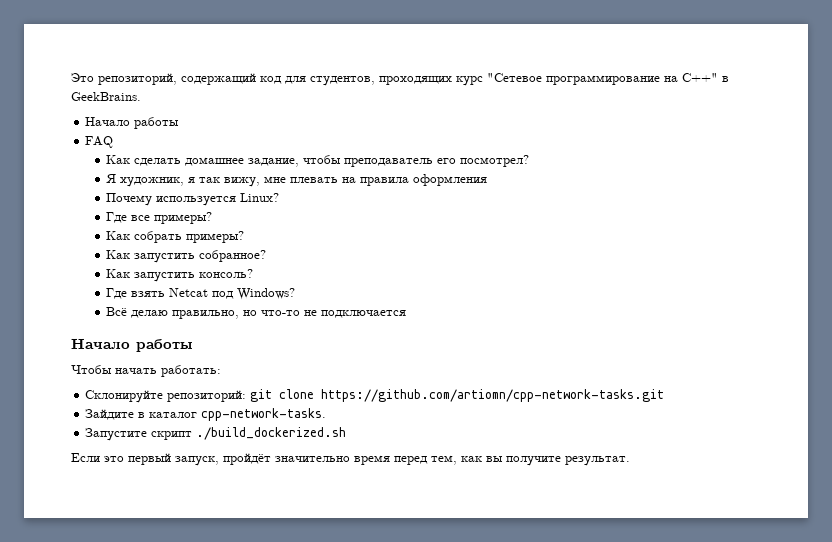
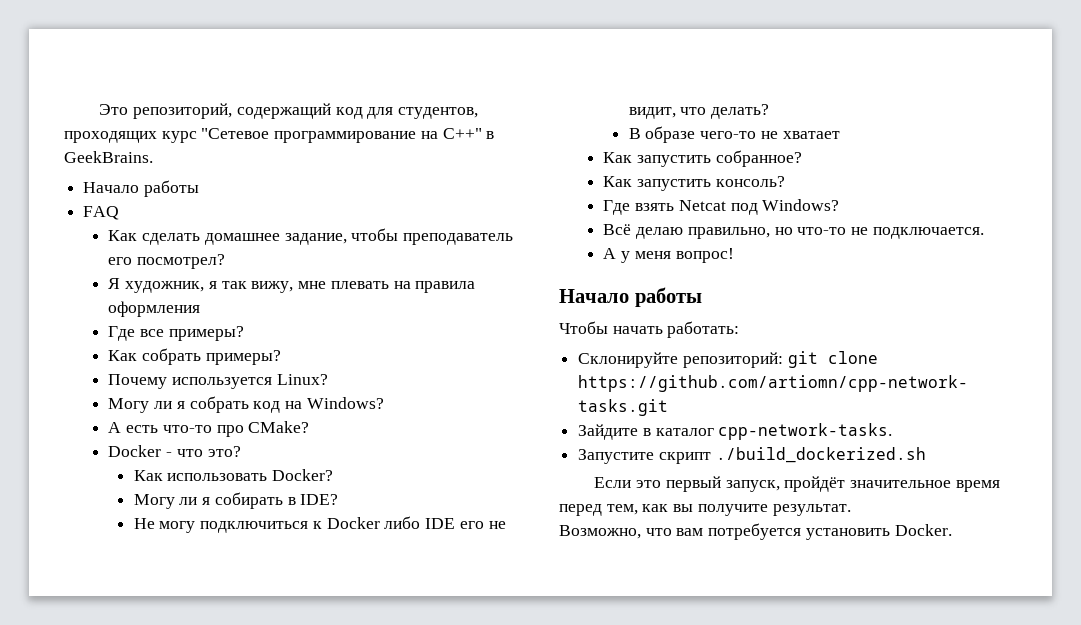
[106,193,280,206] // Почему используется Linux? -> (201, 309) none
(245, 237) none -> [108,374,328,389] [108,396,384,413] [108,421,310,437] [108,445,241,457] [133,469,334,481] [133,492,339,509] [133,516,506,533] [628,104,770,119] [628,126,840,143] // Почему используется Linux? // Могу ли я собрать код на Windows? // А есть что-то про CMake? // Docker - что это? // Как использовать Docker? // Могу ли я собирать в IDE? // Не могу подключиться к Docker либо IDE его не видит, что делать? // В образе чего-то не хватает
[321,310,407,318] подключается -> [872,227,984,239] [603,248,734,263] подключается. // А у меня вопрос!
[275,456,350,462] значительно -> [850,480,952,488] значительное
(630, 461) none -> [559,523,952,540] // Возможно, что вам потребуется установить Docker.

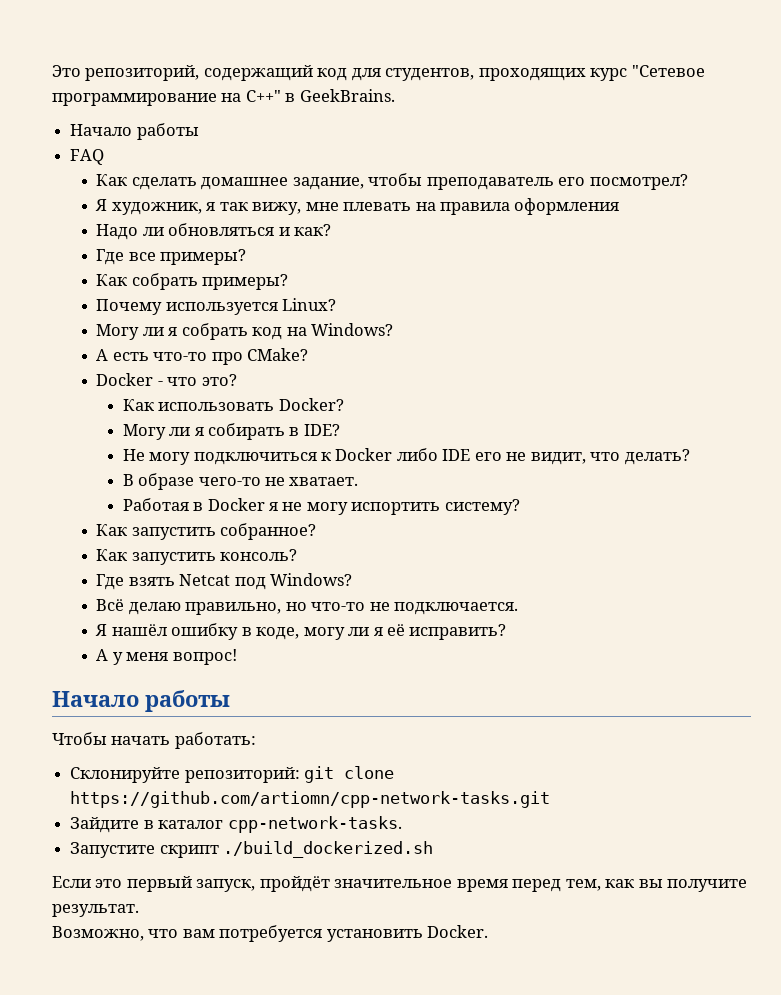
(201, 309) none -> [96,223,332,240] // Надо ли обновляться и как?
[782,131,840,139] хватает -> [289,477,359,486] [122,498,520,515] хватает. // Работая в Docker я не могу испортить систему?
(984, 233) none -> [95,623,507,640] // Я нашёл ошибку в коде, могу ли я её исправить?

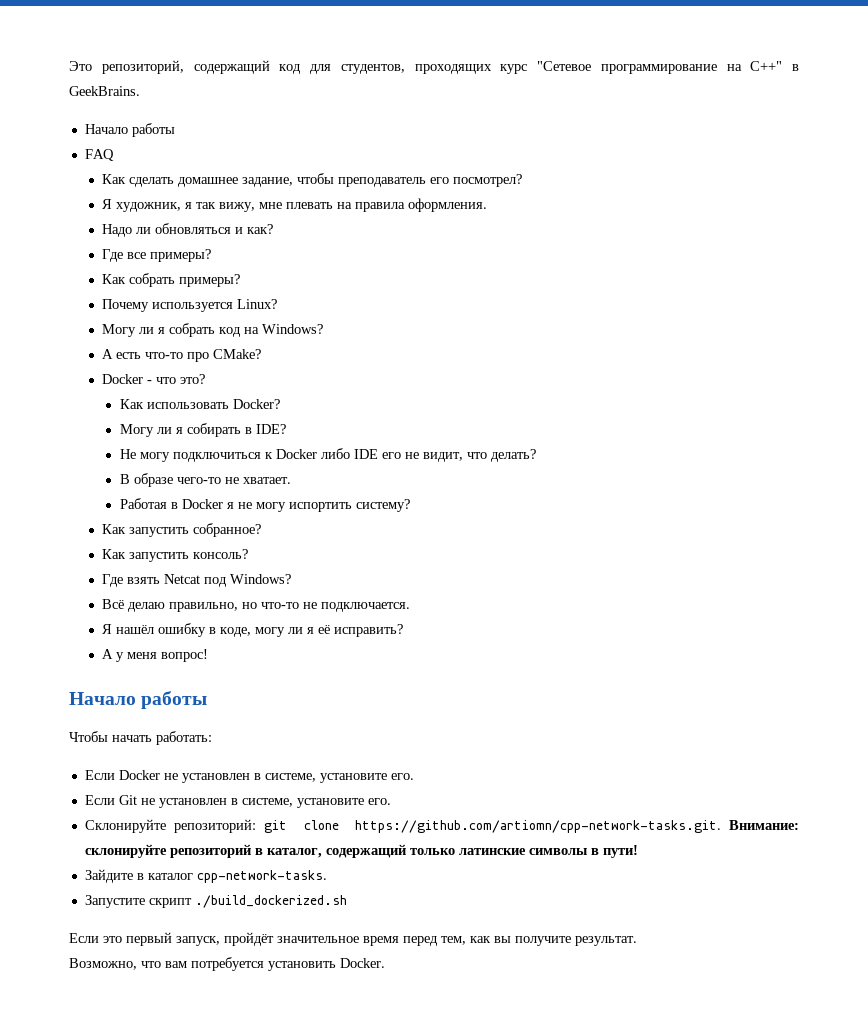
[514,198,620,215] оформления -> [408,198,488,212] оформления.
[70,766,395,783] [70,791,551,808] Склонируйте репозиторий: git clone https://github.com/artiomn/cpp-network-tasks.git -> [84,770,414,783] [84,795,391,808] [84,819,799,833] [84,844,638,858] Если Docker не установлен в системе, установите его. // Если Git не установлен в системе, установите его. // Склонируйте репозиторий: git clone https://github.com/artiomn/cpp-network-tasks.git. Внимание: склонируйте репозиторий в каталог, содержащий только латинские символы в пути!

